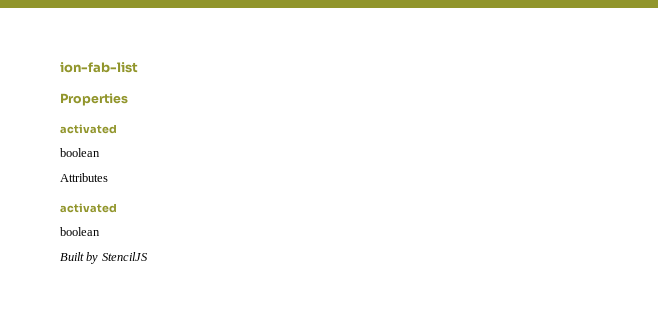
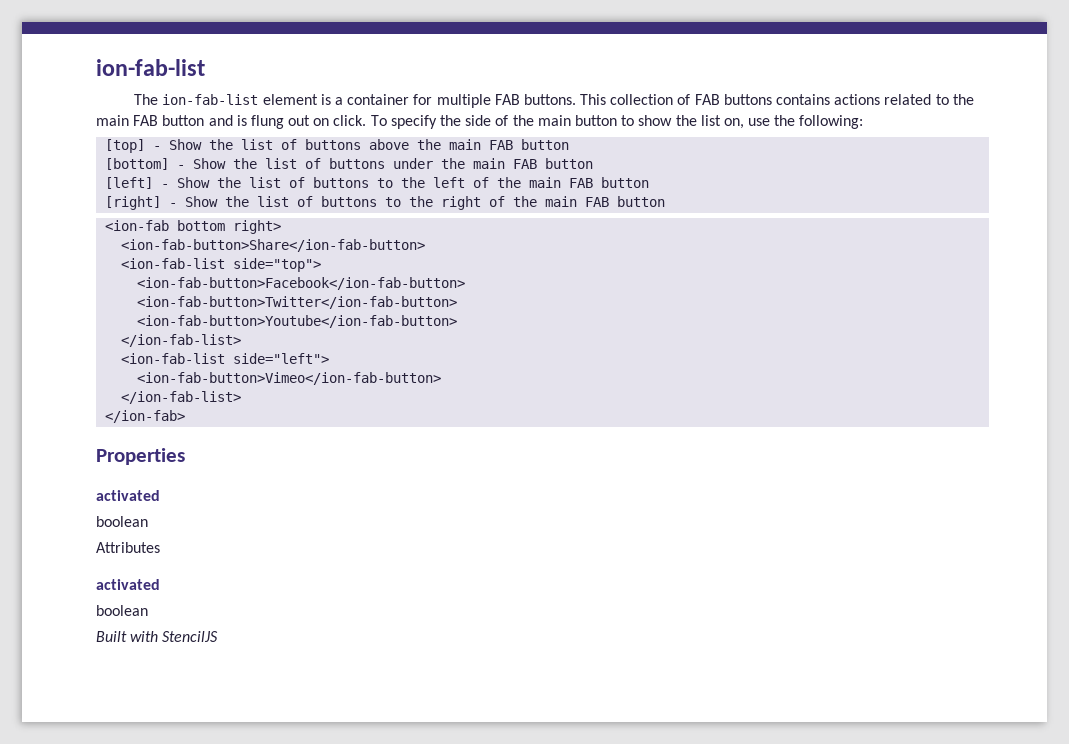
[60,62,138,73] ion-fab-list -> [96,59,205,76] [134,94,974,108] [96,115,864,129] [105,139,570,153] [105,158,594,170] [105,177,650,189] [105,196,666,210] [105,220,282,234] [121,239,426,252] [121,258,322,272] [137,277,466,290] [137,296,458,309] [137,315,458,328] [121,334,242,347] [121,353,330,364] [137,372,442,385] [121,391,242,404] [105,410,186,423] ion-fab-list // The ion-fab-list element is a container for multiple FAB buttons. This collection of FAB buttons contains actions related to the main FAB button and is flung out on click. To specify the side of the main button to show the list on, use the following: // [top] - Show the list of buttons above the main FAB button // [bottom] - Show the list of buttons under the main FAB button // [left] - Show the list of buttons to the left of the main FAB button // [right] - Show the list of buttons to the right of the main FAB button // <ion-fab bottom right> // <ion-fab-button>Share</ion-fab-button> // <ion-fab-list side="top"> // <ion-fab-button>Facebook</ion-fab-button> // <ion-fab-button>Twitter</ion-fab-button> // <ion-fab-button>Youtube</ion-fab-button> // </ion-fab-list> // <ion-fab-list side="left"> // <ion-fab-button>Vimeo</ion-fab-button> // </ion-fab-list> // </ion-fab>
[86,252,99,264] by -> [130,631,159,642] with

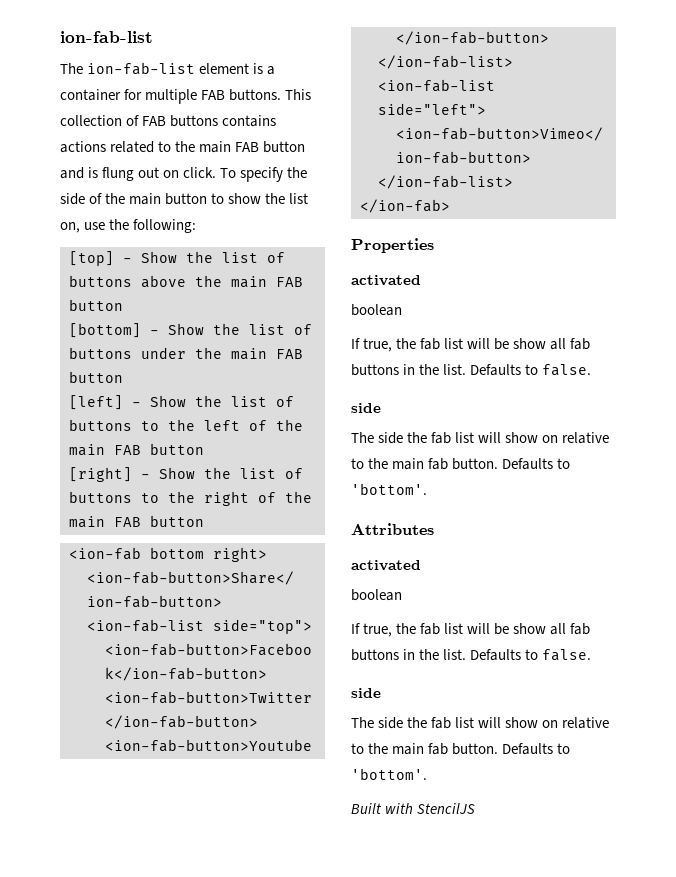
[96,542,160,553] [96,579,160,590] [96,605,148,616] Attributes // activated // boolean -> [351,338,591,352] [351,364,592,376] [351,403,381,413] [351,432,610,444] [351,458,571,470] [351,483,427,495] [351,523,434,535] [351,560,421,571] [351,589,402,601] [351,623,591,637] [351,649,592,661] [351,688,381,698] [351,717,610,729] [351,743,571,755] [351,768,427,780] If true, the fab list will be show all fab buttons in the list. Defaults to false. // side // The side the fab list will show on relative to the main fab button. Defaults to 'bottom'. // Attributes // activated // boolean // If true, the fab list will be show all fab buttons in the list. Defaults to false. // side // The side the fab list will show on relative to the main fab button. Defaults to 'bottom'.

